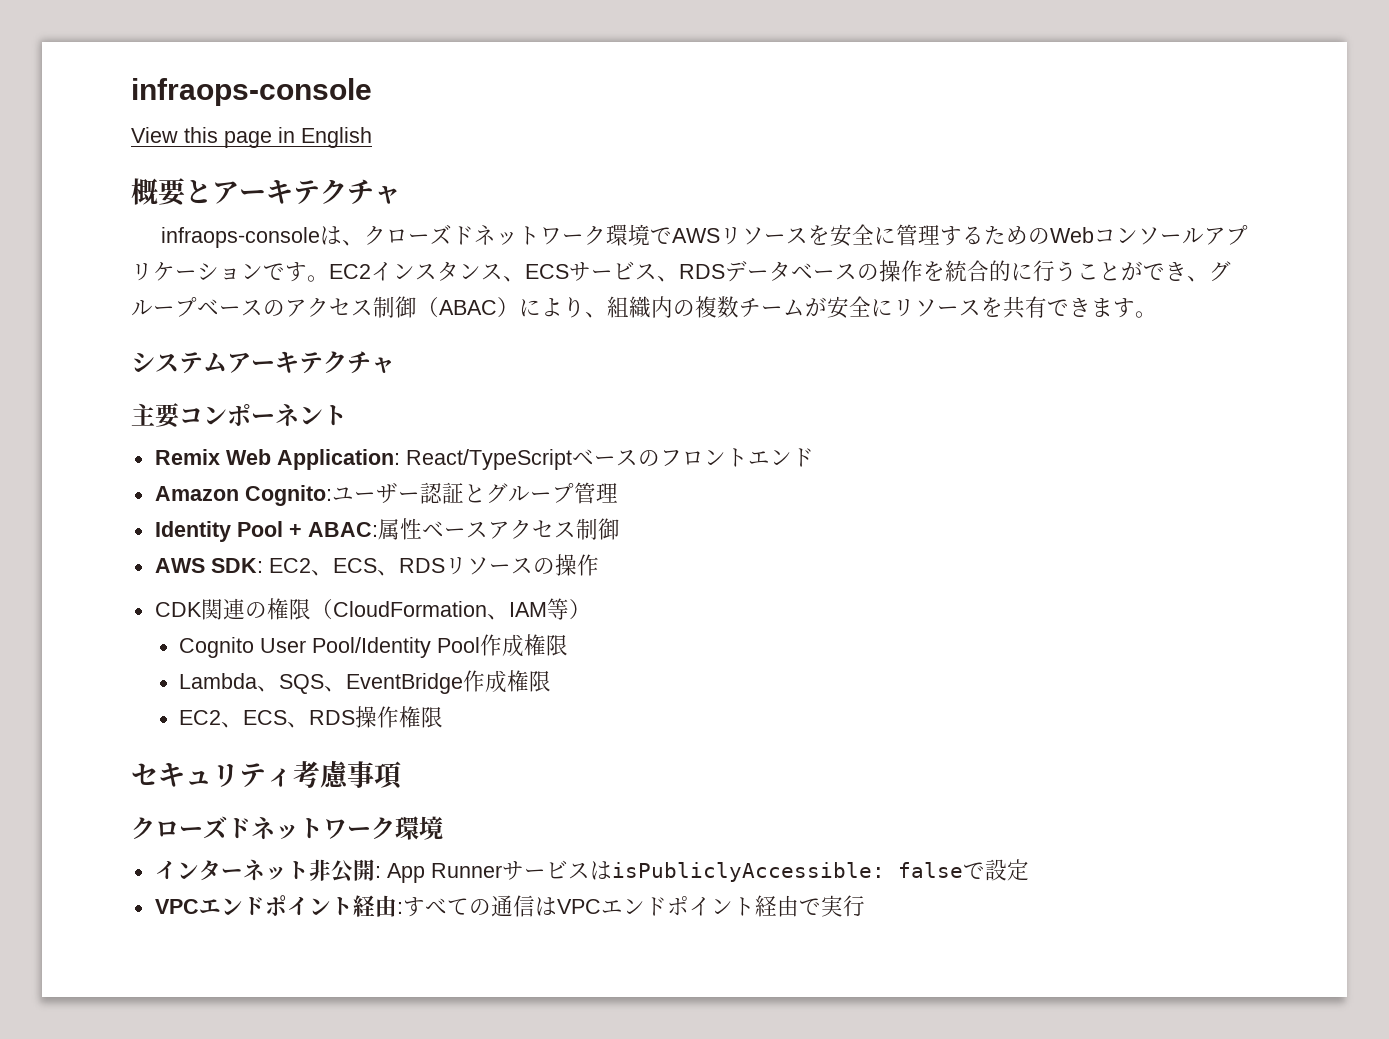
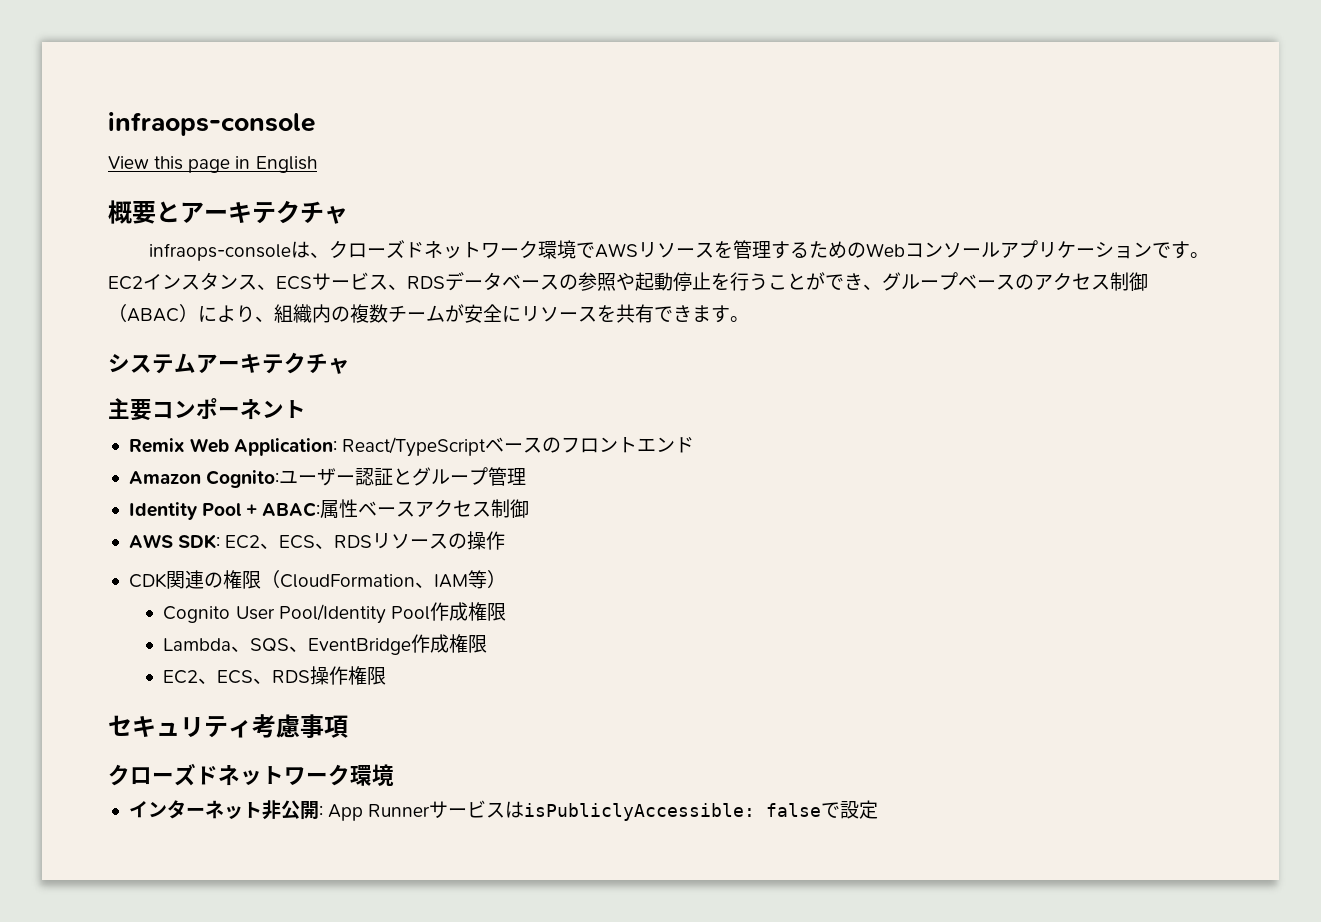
[829,224,896,247] 安全に -> (734, 249) none
[879,260,1033,282] 操作を統合的に -> [578,272,730,291] 参照や起動停止を
[154,895,865,917] // VPCエンドポイント経由:すべての通信はVPCエンドポイント経由で実行 -> (879, 809) none

